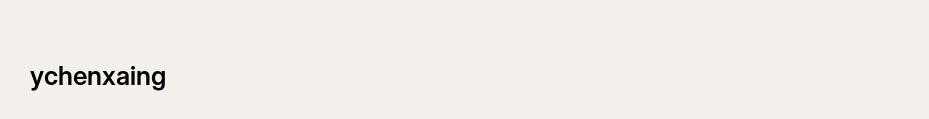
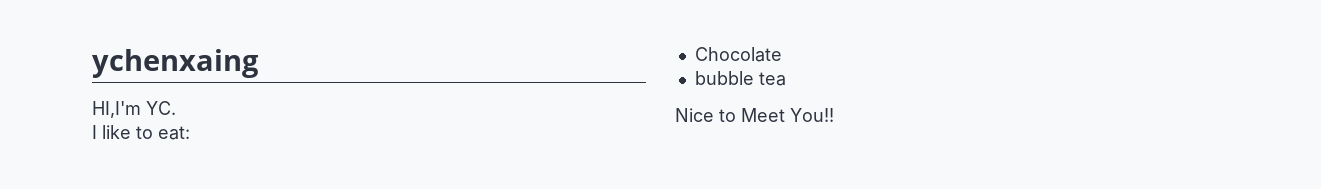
(166, 78) none -> [92,101,176,118] [92,125,190,140] [694,47,782,62] [694,71,786,86] [675,108,834,122] // HI,I'm YC. // I like to eat: // Chocolate // bubble tea // Nice to Meet You!!

